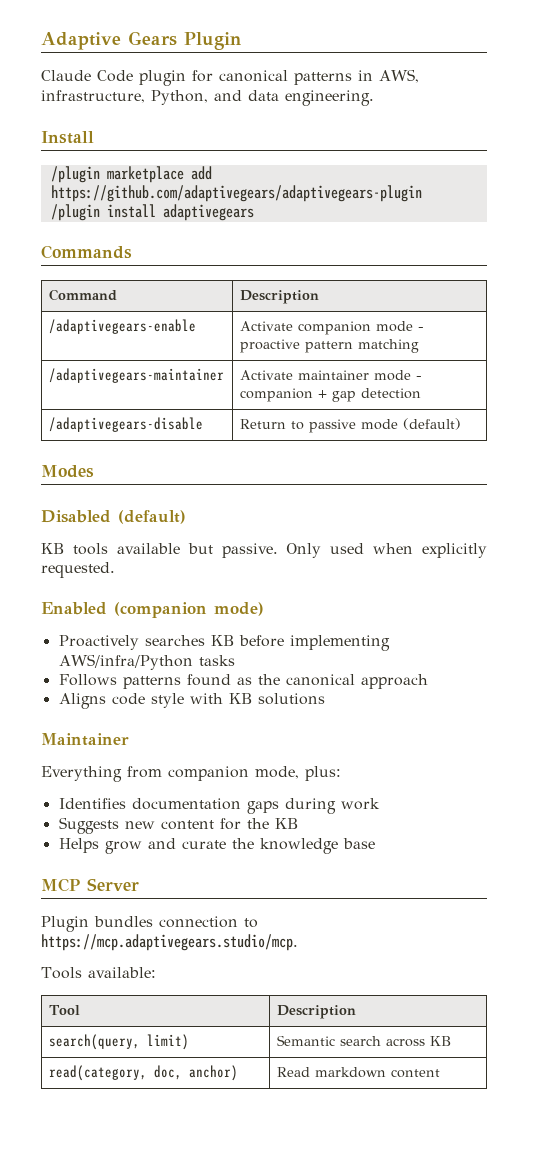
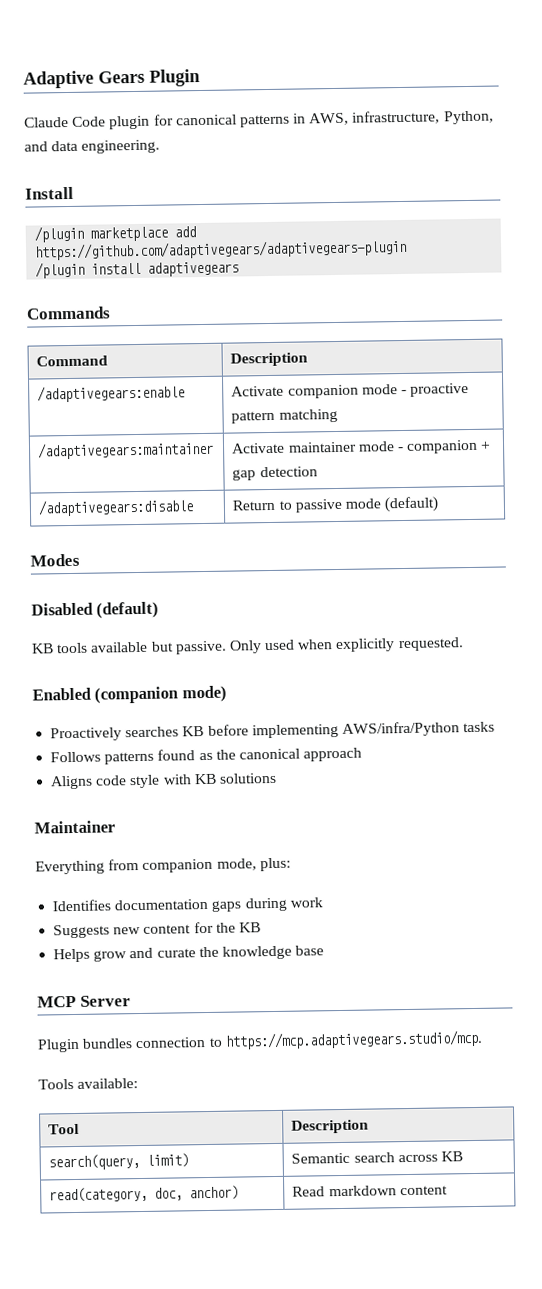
[48,319,196,334] /adaptivegears-enable -> [37,384,186,403] /adaptivegears:enable
[48,368,224,383] /adaptivegears-maintainer -> [37,440,215,460] /adaptivegears:maintainer
[48,417,203,432] /adaptivegears-disable -> [38,498,195,517] /adaptivegears:disable

